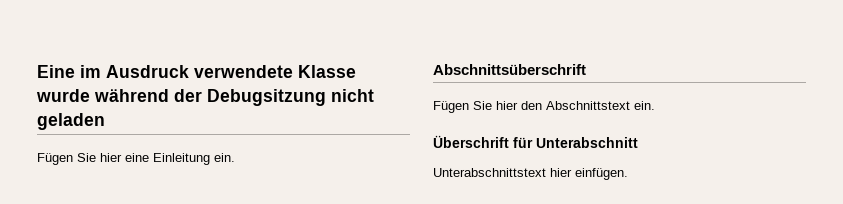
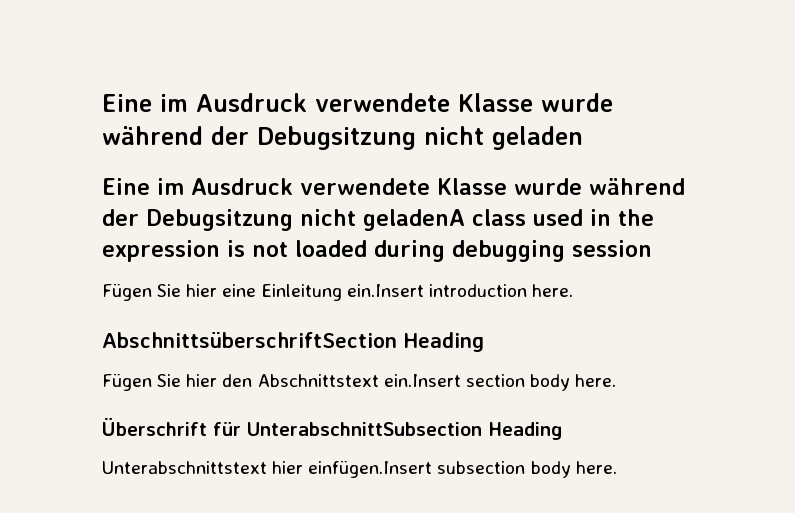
(105, 121) none -> [102,178,685,195] [102,209,654,231] [102,240,652,262] // Eine im Ausdruck verwendete Klasse wurde während der Debugsitzung nicht geladenA class used in the expression is not loaded during debugging session
[214,153,235,162] [433,64,586,75] ein. // Abschnittsüberschrift -> [346,284,573,297] [102,332,484,352] ein.Insert introduction here. // AbschnittsüberschriftSection Heading
[634,101,655,110] ein. -> [383,374,617,391] ein.Insert section body here.
[536,137,638,148] Unterabschnitt -> [247,422,562,440] UnterabschnittSubsection Heading
[575,168,628,180] einfügen. -> [308,461,617,478] einfügen.Insert subsection body here.

